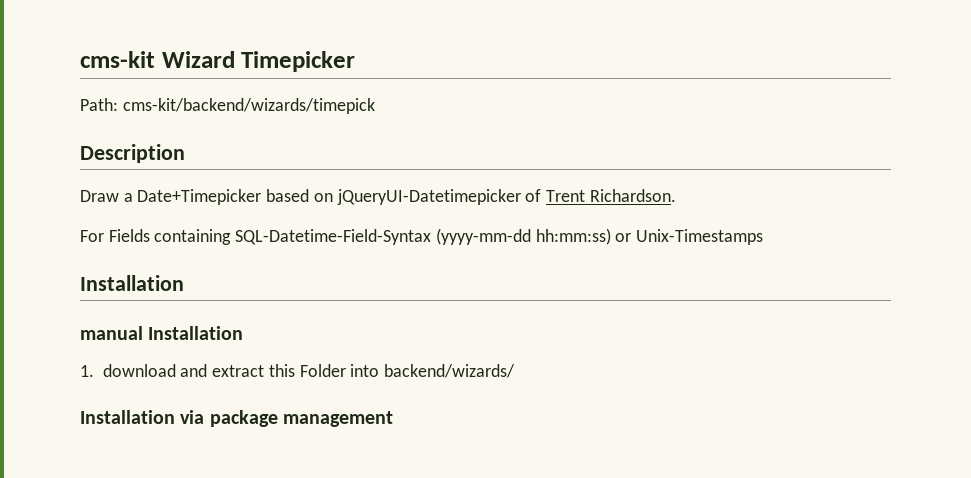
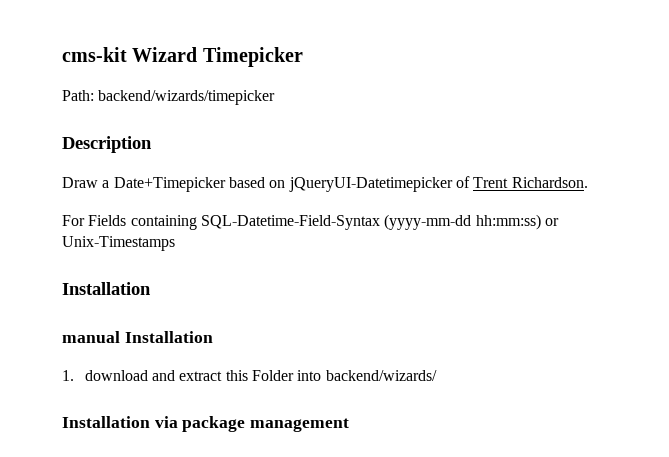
[122,98,375,114] cms-kit/backend/wizards/timepick -> [98,90,276,105] backend/wizards/timepicker

